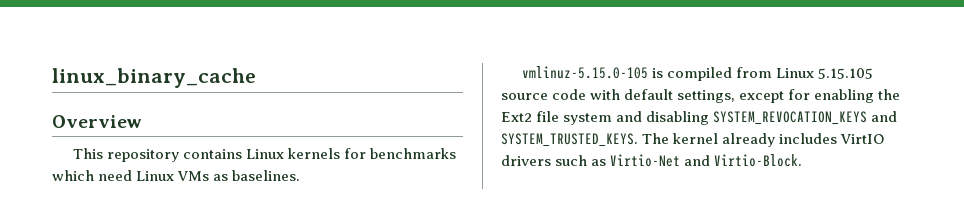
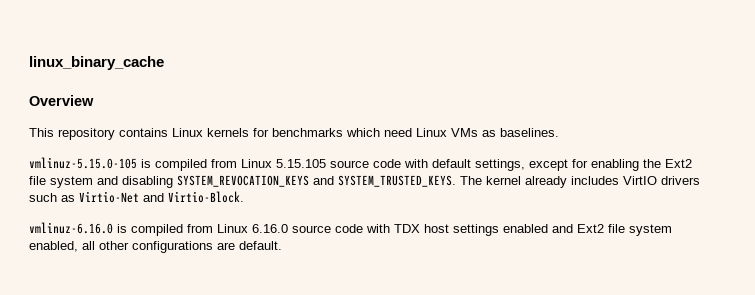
(803, 160) none -> [29,222,672,236] [29,241,282,253] // vmlinuz-6.16.0 is compiled from Linux 6.16.0 source code with TDX host settings enabled and Ext2 file system enabled, all other configurations are default.

